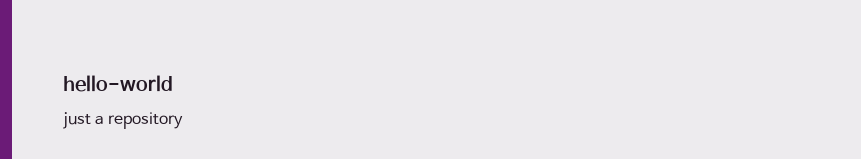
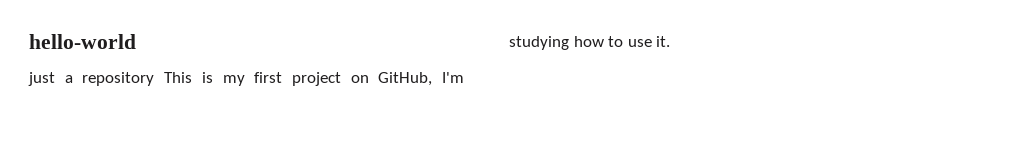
(184, 120) none -> [164,72,464,86] [509,36,671,50] This is my first project on GitHub, I'm studying how to use it.

